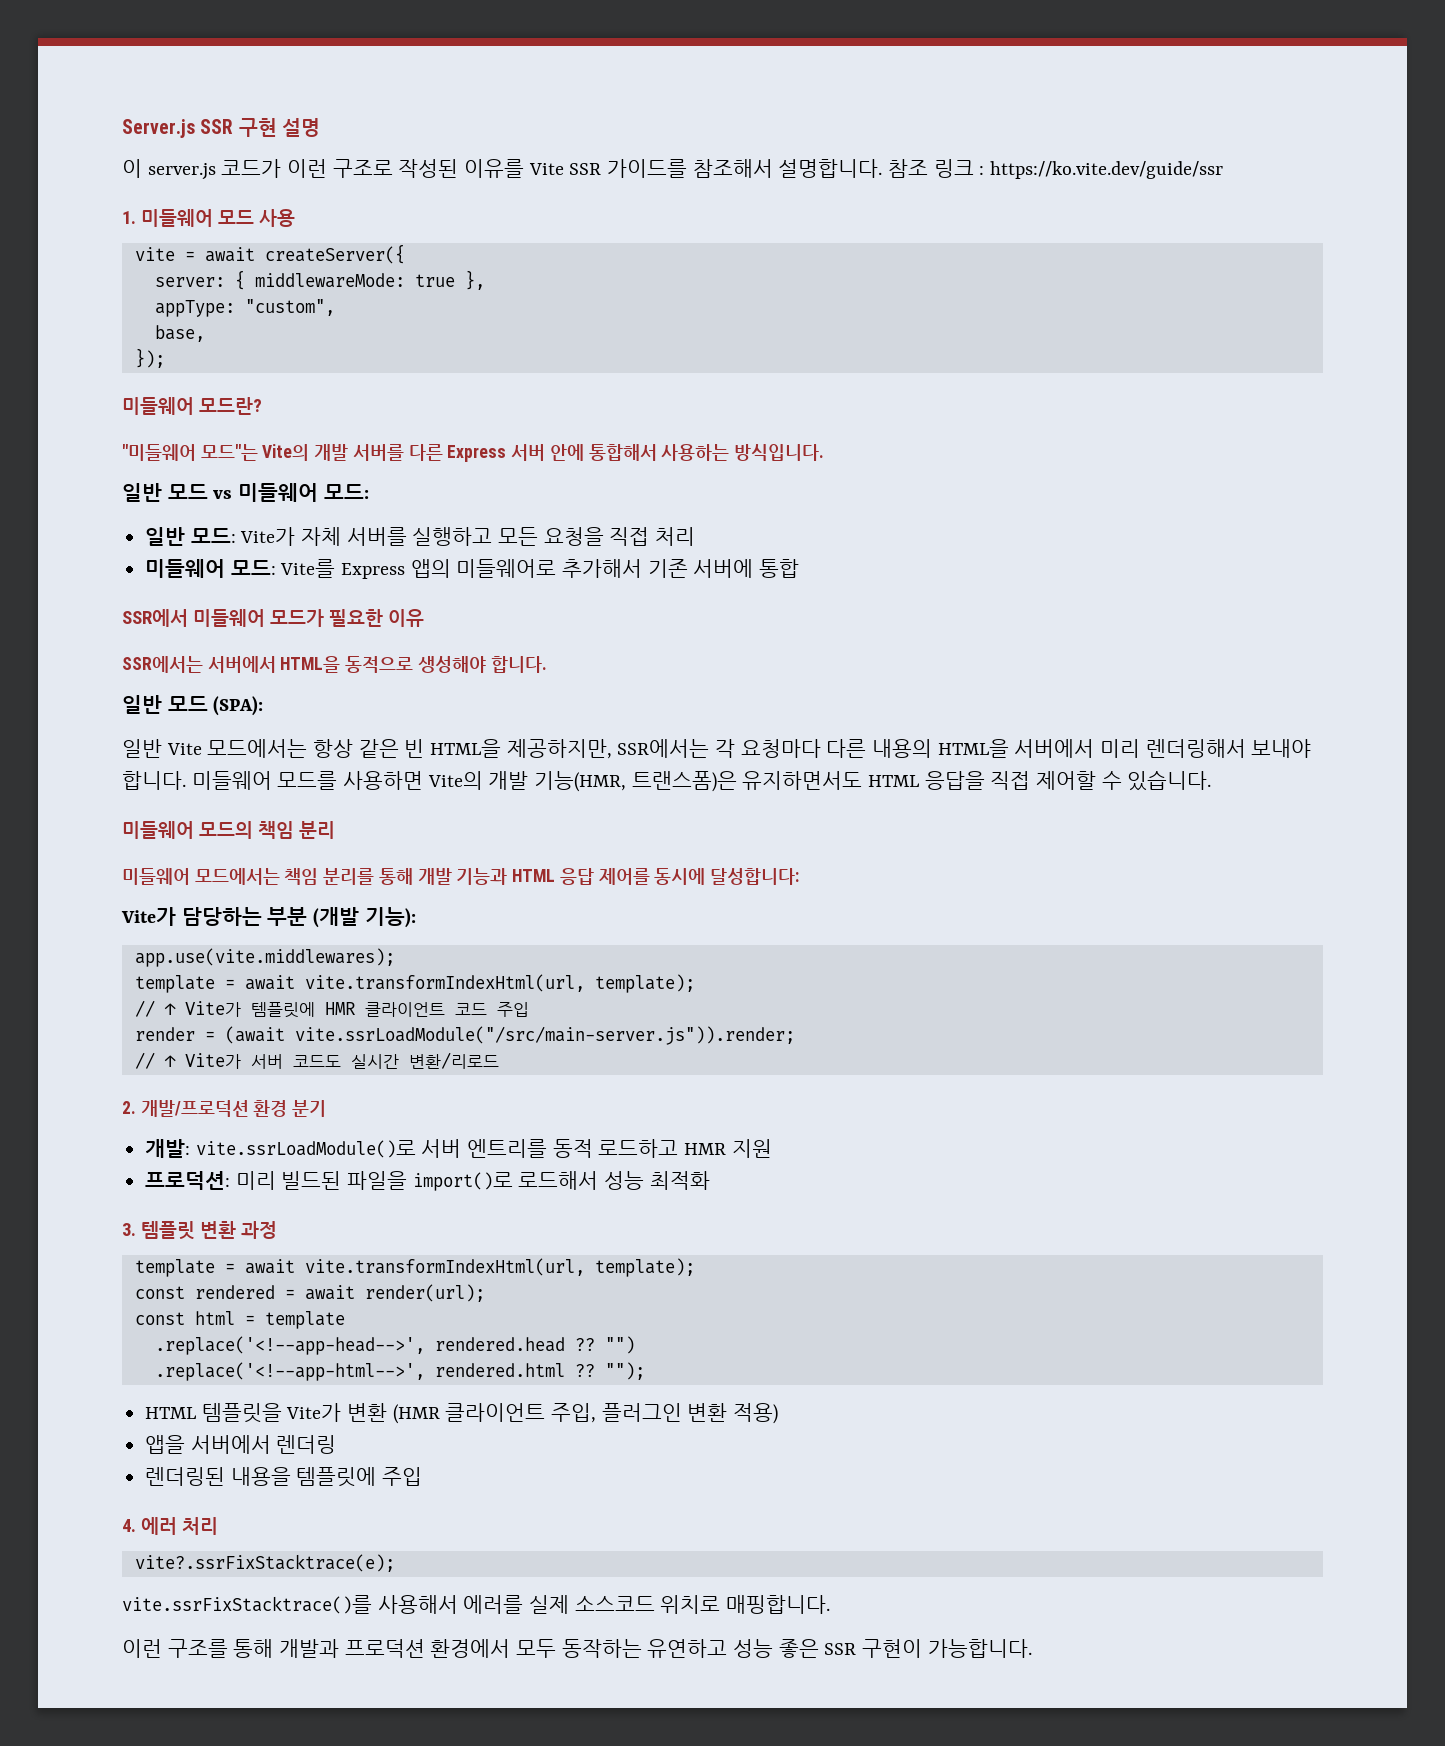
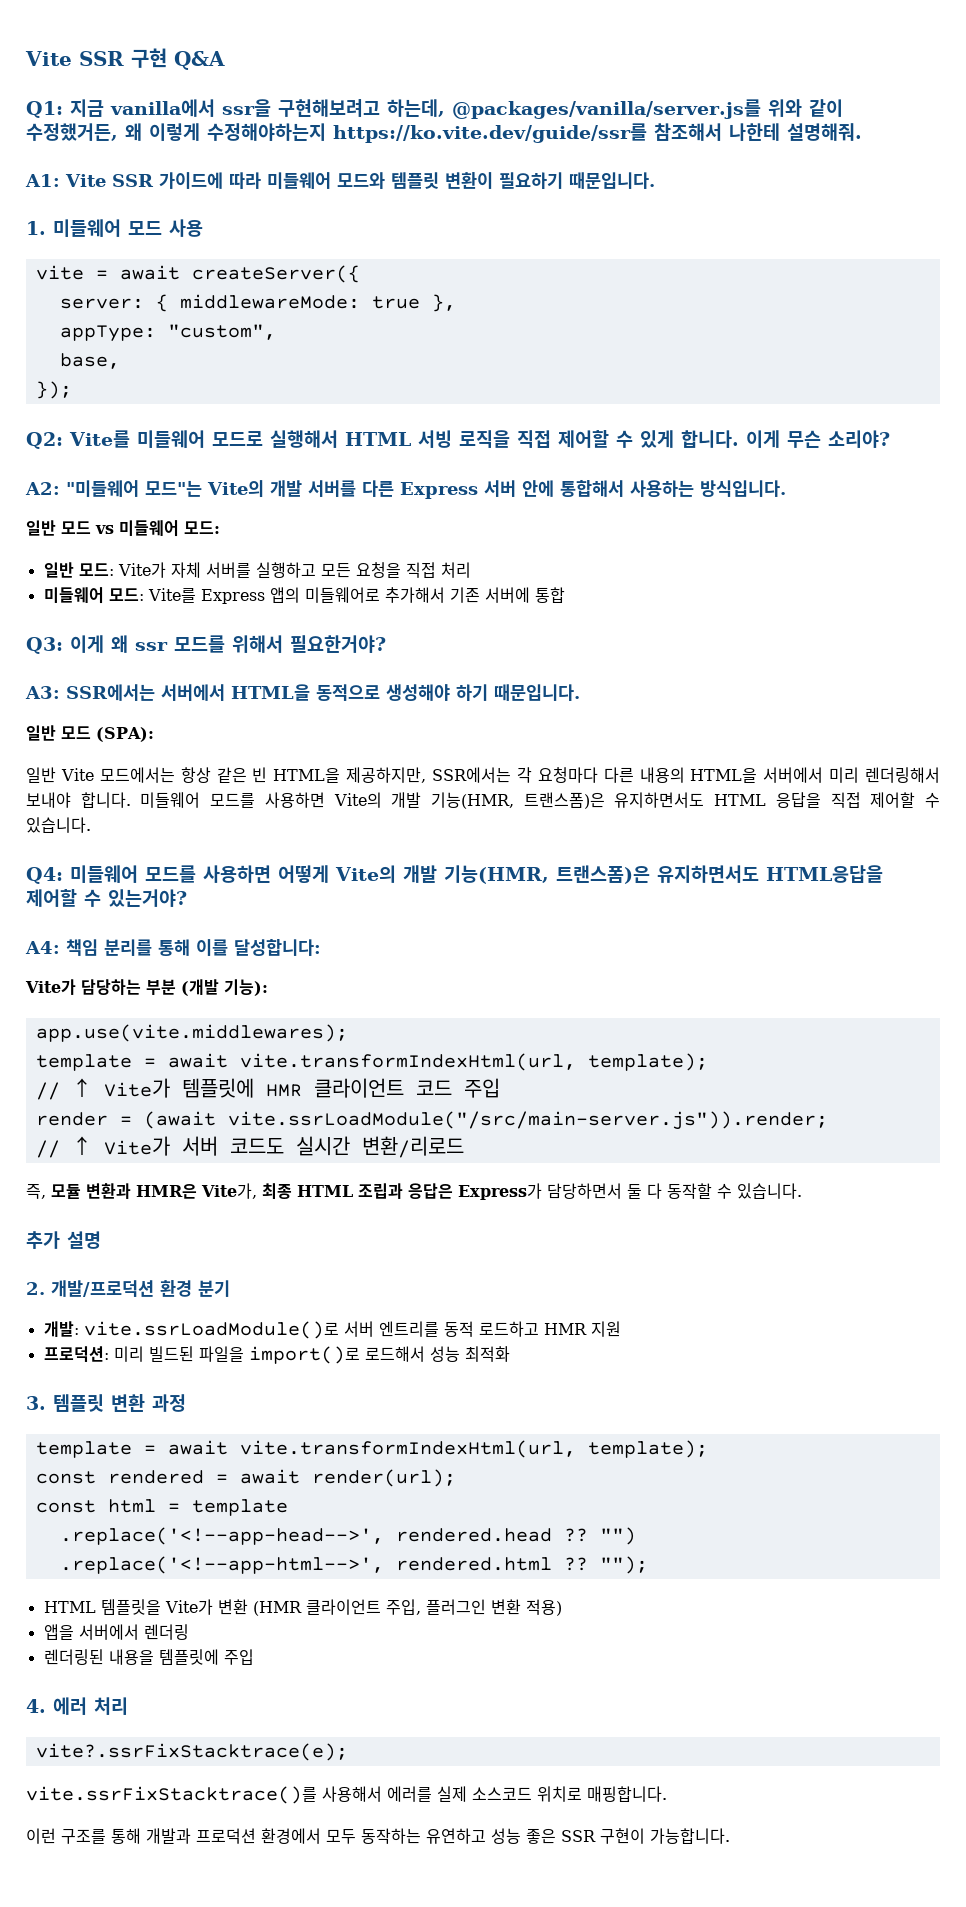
[122,119,195,138] Server.js -> [25,51,72,66] Vite
[281,118,320,137] [122,159,1224,180] 설명 // 이 server.js 코드가 이런 구조로 작성된 이유를 Vite SSR 가이드를 참조해서 설명합니다. 참조 링크 : https://ko.vite.dev/guide/ssr -> [174,51,225,70] [26,99,843,119] [26,123,862,143] [25,172,655,189] Q&A // Q1: 지금 vanilla에서 ssr을 구현해보려고 하는데, @packages/vanilla/server.js를 위와 같이 수정했거든, 왜 이렇게 수정해야하는지 https://ko.vite.dev/guide/ssr를 참조해서 나한테 설명해줘. // A1: Vite SSR 가이드에 따라 미들웨어 모드와 템플릿 변환이 필요하기 때문입니다.
[122,397,262,415] 미들웨어 모드란? // -> [26,430,890,449] [25,482,60,495] Q2: Vite를 미들웨어 모드로 실행해서 HTML 서빙 로직을 직접 제어할 수 있게 합니다. 이게 무슨 소리야? // A2:
[122,609,424,627] SSR에서 미들웨어 모드가 필요한 이유 // -> [26,635,386,654] [25,686,60,699] Q3: 이게 왜 ssr 모드를 위해서 필요한거야? // A3:
[490,656,547,673] 합니다. -> [456,684,580,701] 하기 때문입니다.
[122,821,335,839] [122,868,706,885] 미들웨어 모드의 책임 분리 // 미들웨어 모드에서는 책임 분리를 통해 개발 기능과 HTML 응답 제어를 동시에 -> [26,865,883,884] [26,889,187,907] [25,939,228,956] Q4: 미들웨어 모드를 사용하면 어떻게 Vite의 개발 기능(HMR, 트랜스폼)은 유지하면서도 HTML응답을 제어할 수 있는거야? // A4: 책임 분리를 통해 이를
(499, 1060) none -> [26,1183,802,1200] [26,1231,101,1249] // 즉, 모듈 변환과 HMR은 Vite가, 최종 HTML 조립과 응답은 Express가 담당하면서 둘 다 동작할 수 있습니다. // 추가 설명

